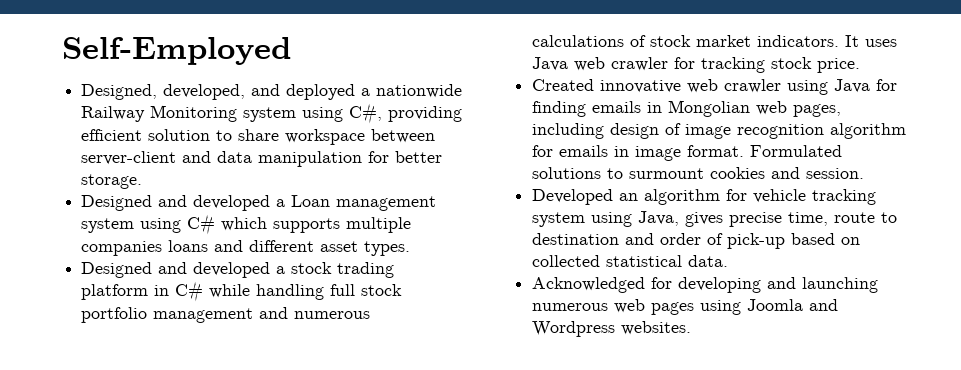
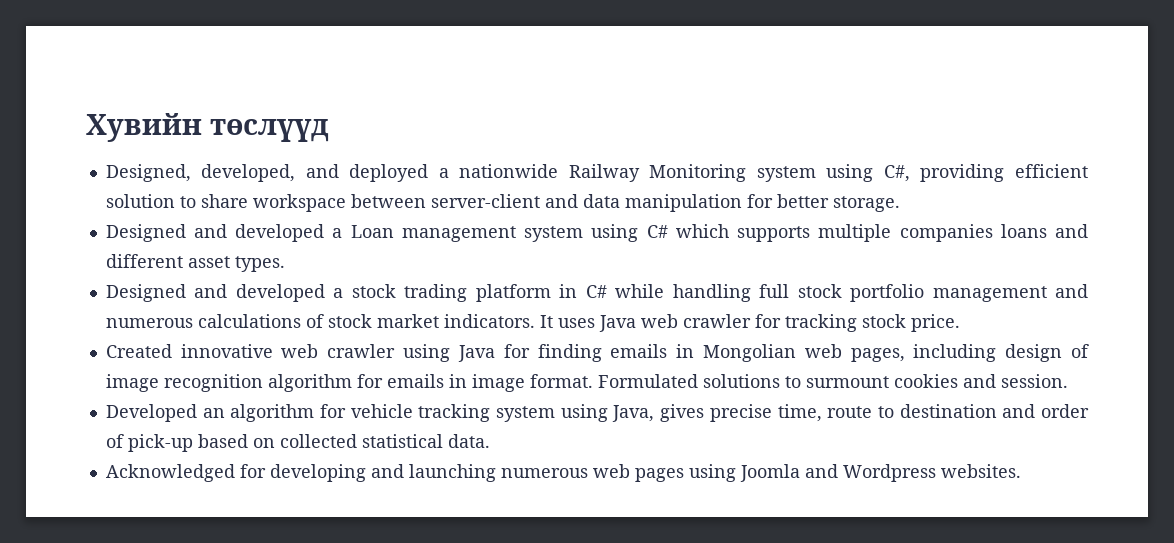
[62,37,291,65] Self-Employed -> [86,113,329,142] Хувийн төслүүд

